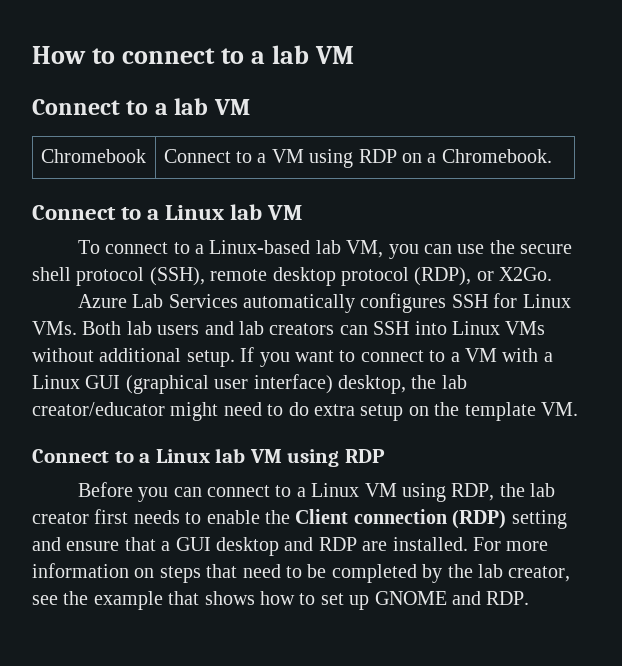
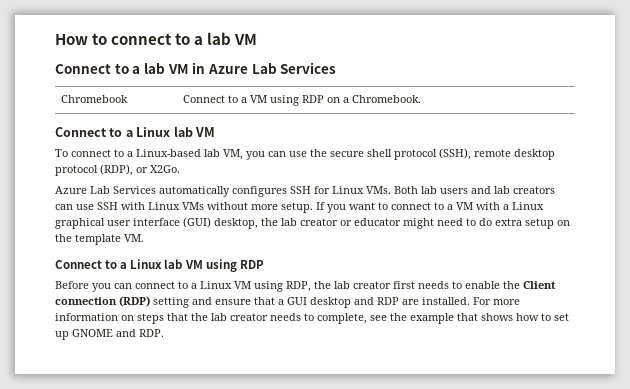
(250, 107) none -> [192,62,337,74] in Azure Lab Services
[373,321,447,335] SSH into -> [76,202,145,210] use SSH with
[99,348,182,362] additional -> [251,204,278,210] more
[85,374,467,394] [32,402,165,416] GUI (graphical user interface) desktop, the lab creator/educator -> [55,217,401,229] graphical user interface (GUI) desktop, the lab creator or educator
[242,564,571,583] need to be completed by the lab creator, -> [191,313,367,324] the lab creator needs to complete,

